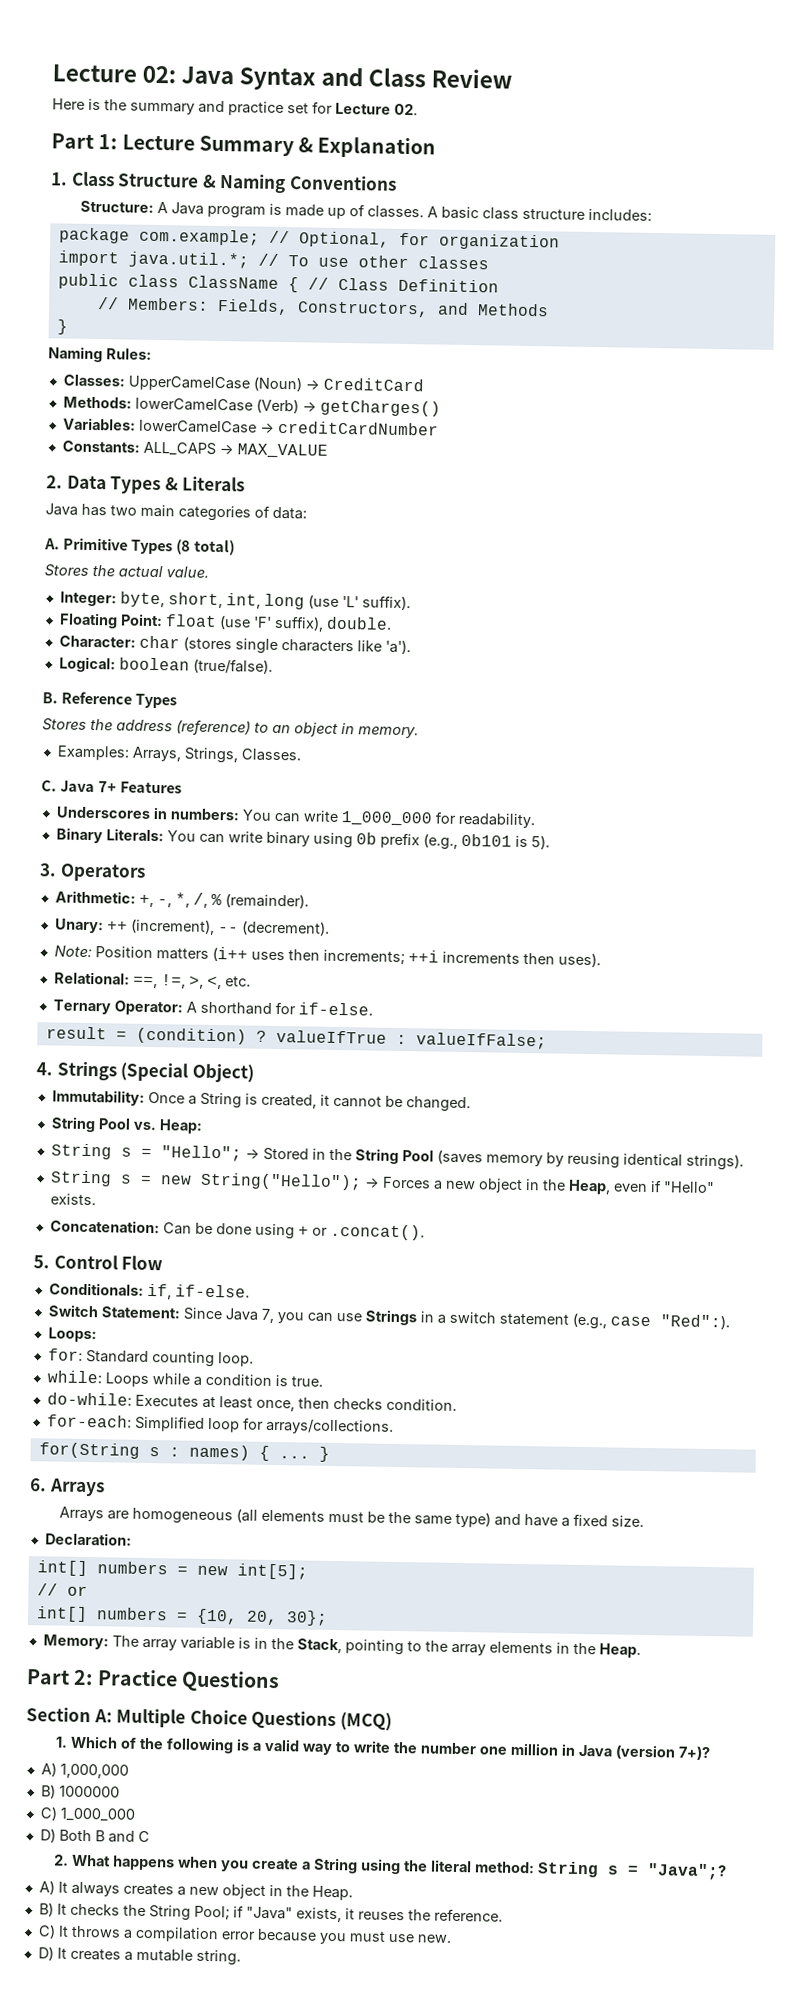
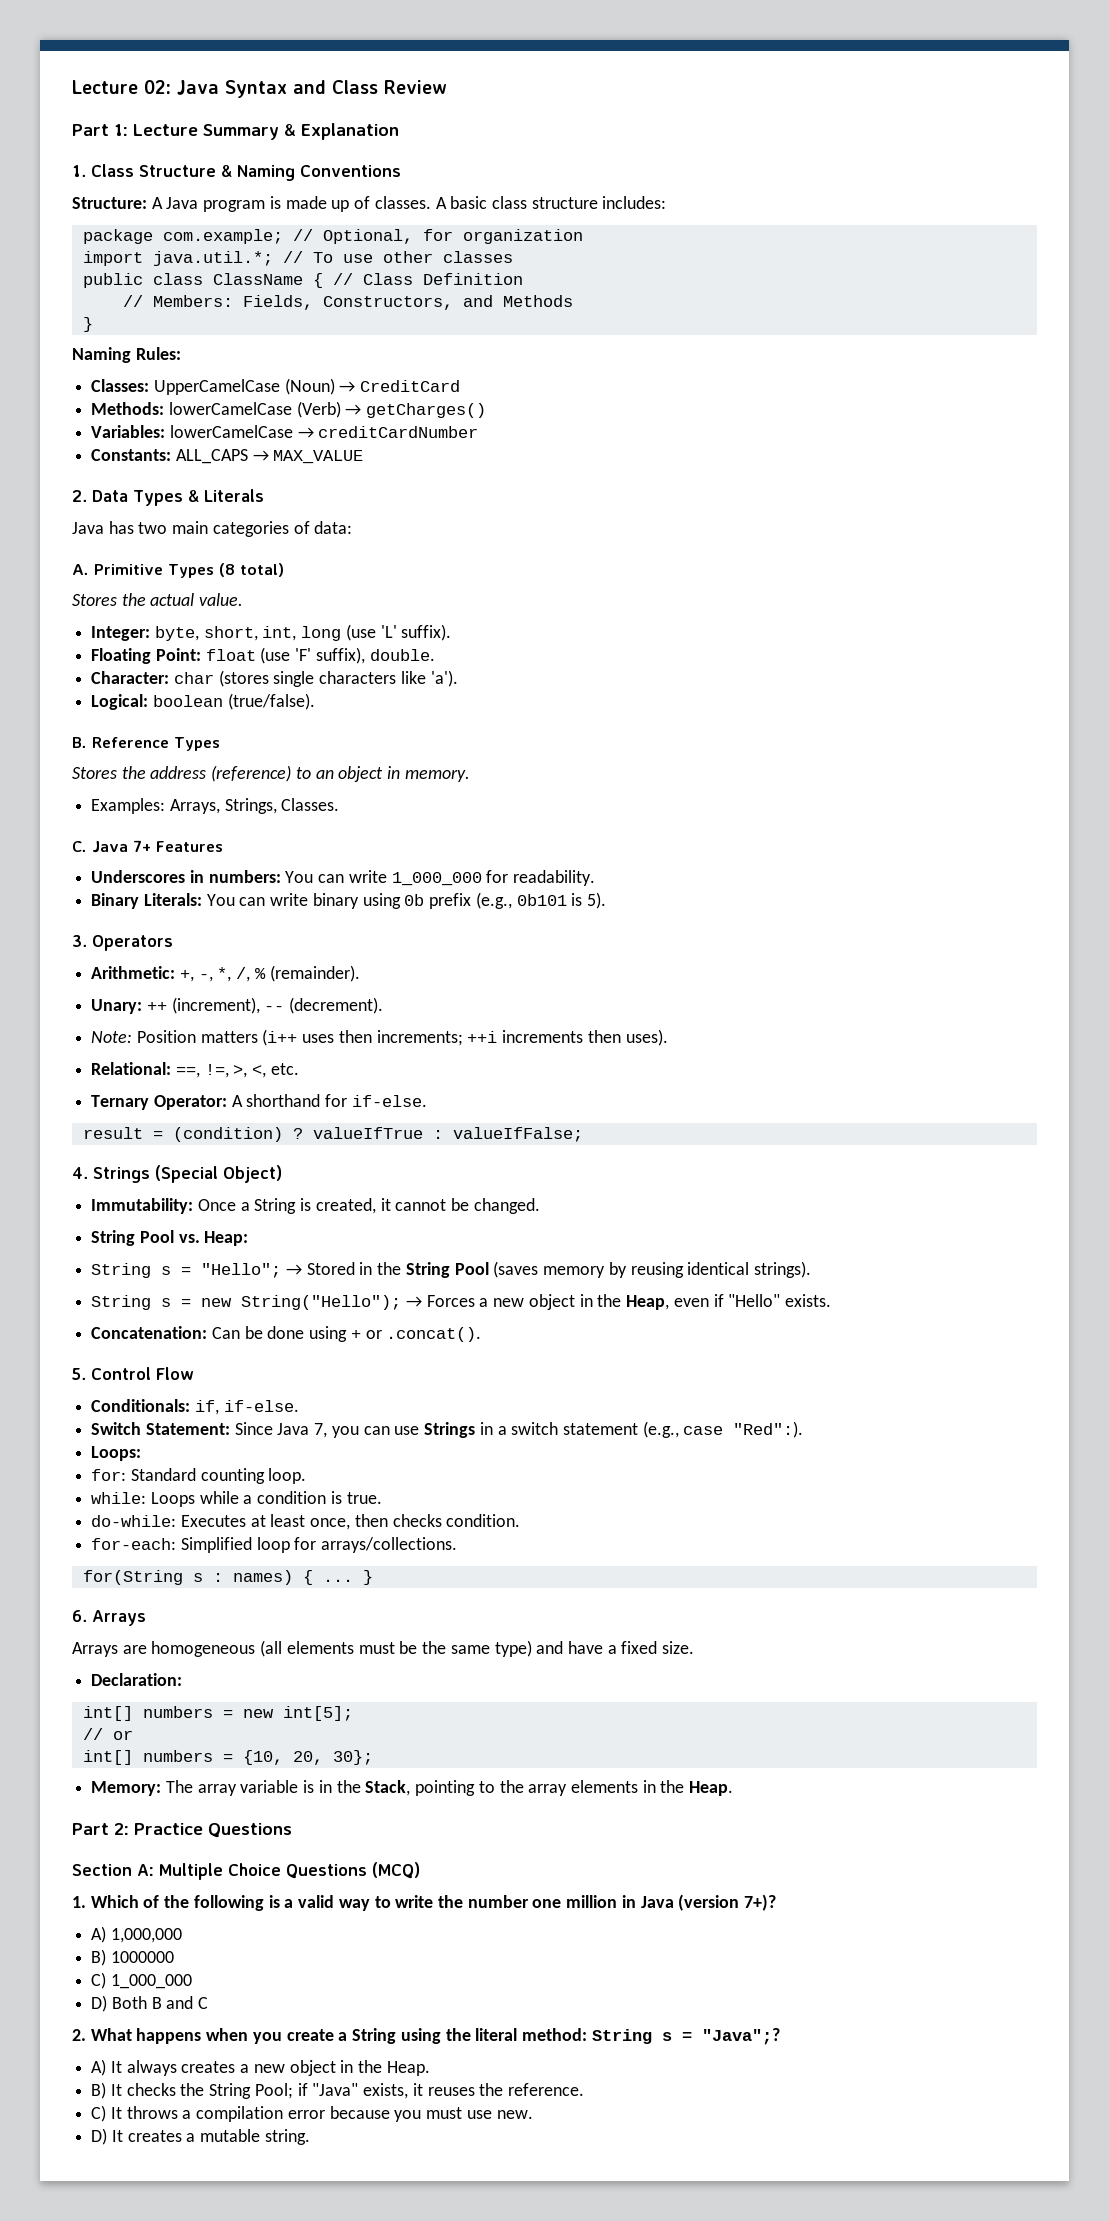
[52,98,418,117] // Here is the summary and practice set for Lecture 02. -> (447, 87) none

